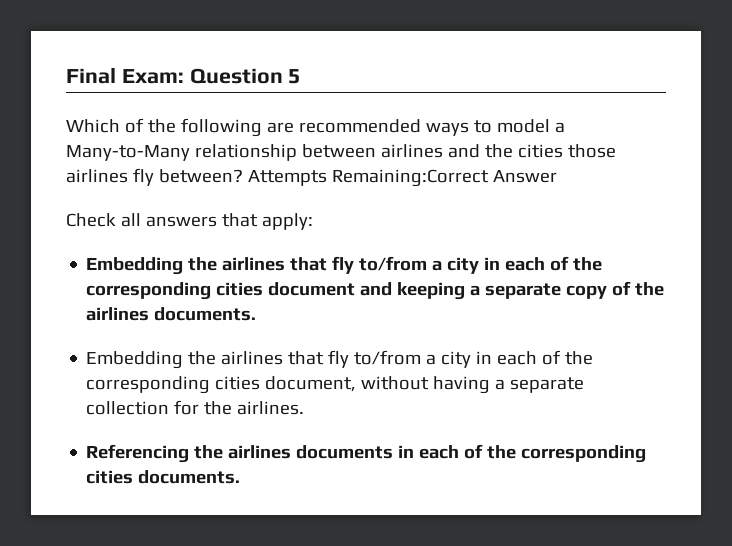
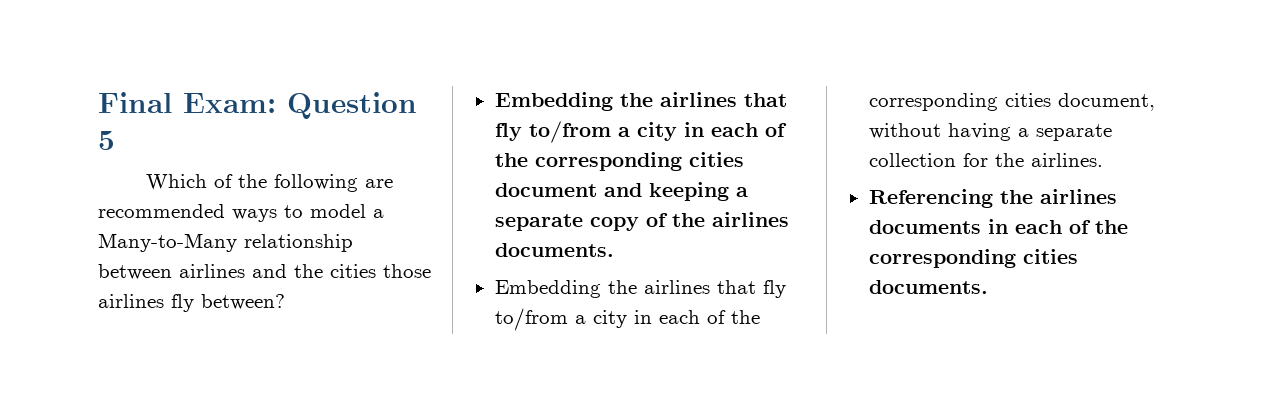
[247,169,557,187] [66,213,313,230] Attempts Remaining:Correct Answer // Check all answers that apply: -> (285, 302) none

